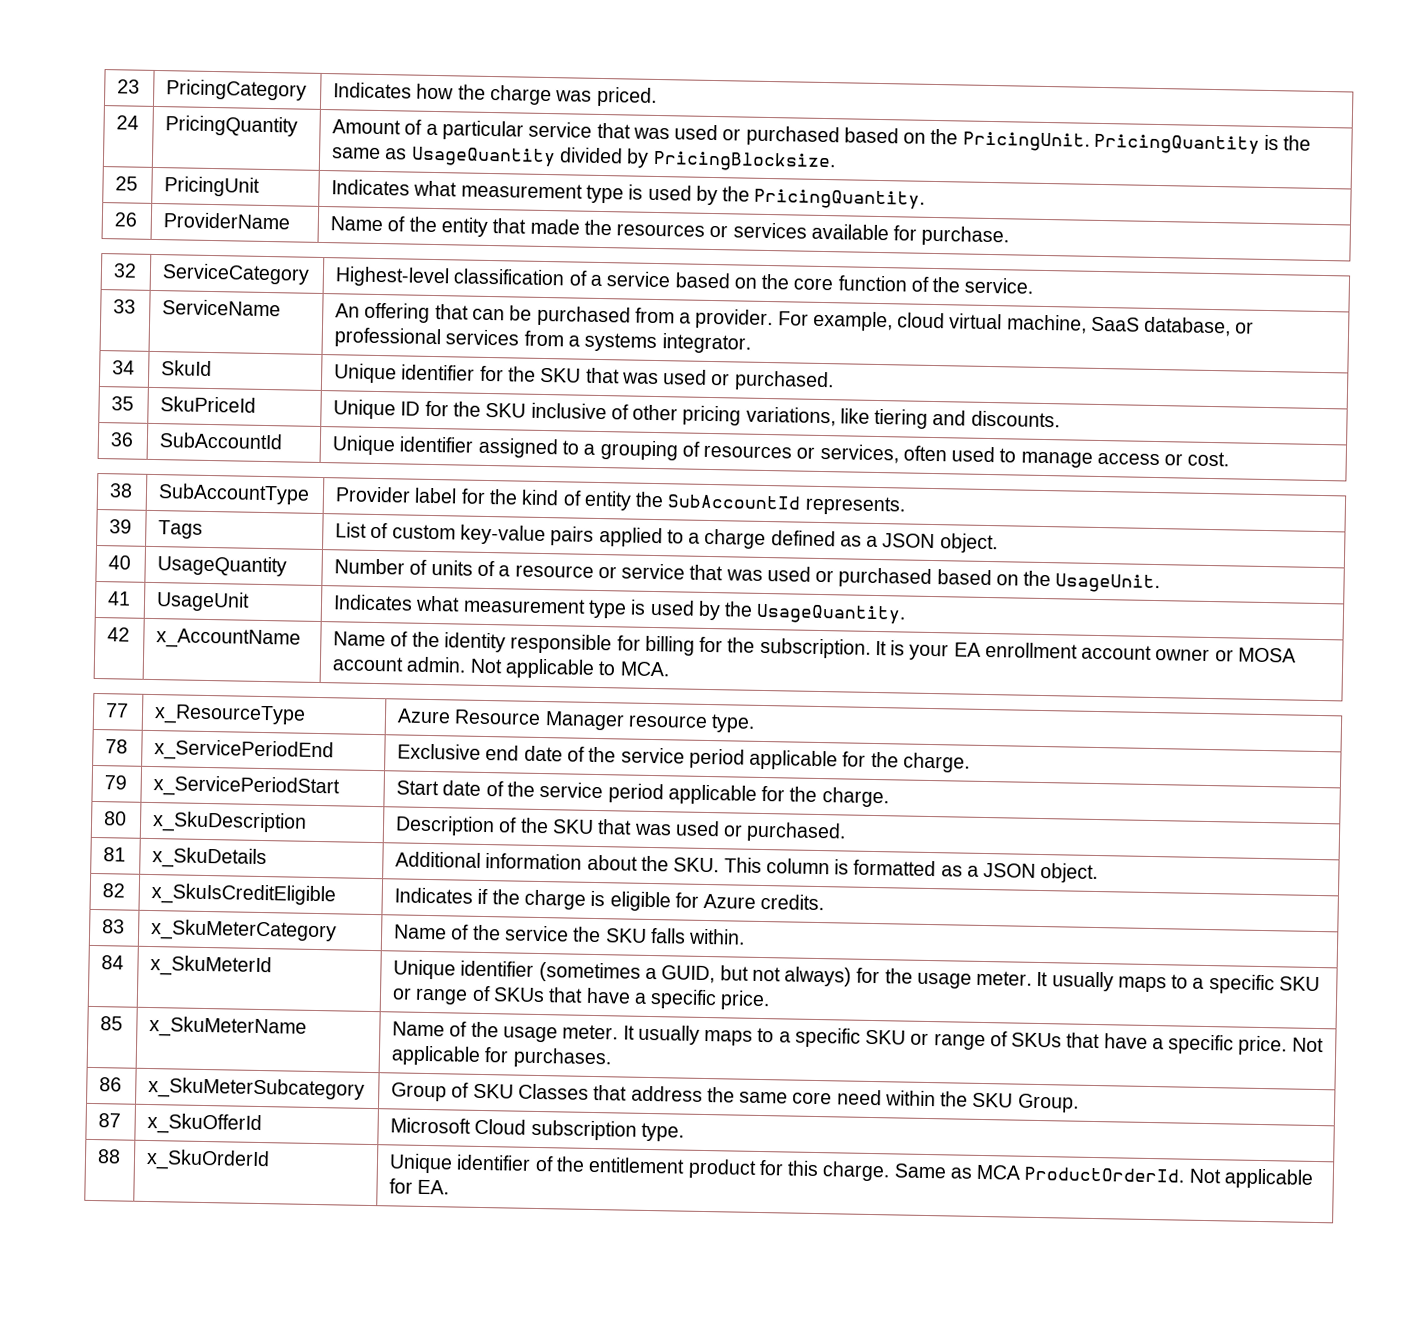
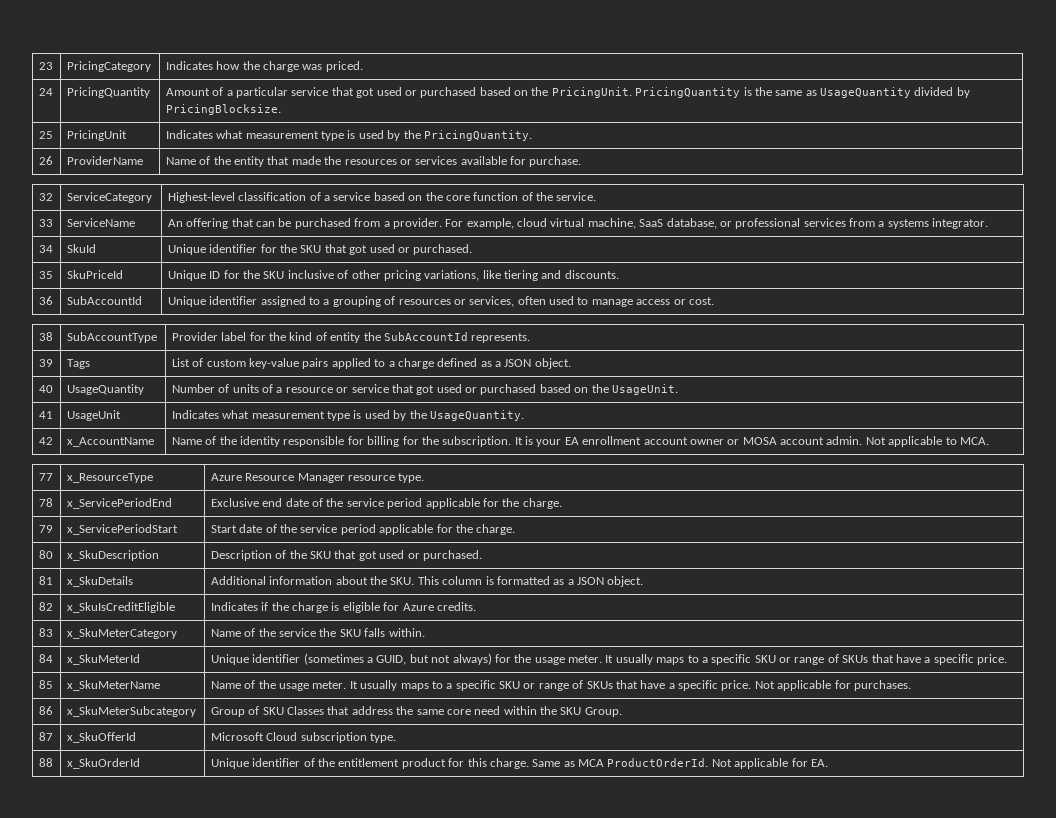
[632,127,670,140] was -> [356,88,375,98] got
[621,372,659,385] was -> [349,245,368,255] got
[725,569,763,581] was -> [416,385,435,395] got
[633,823,672,836] was -> [358,551,377,561] got

